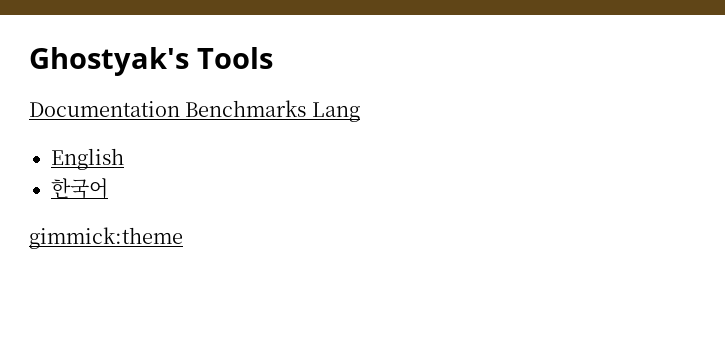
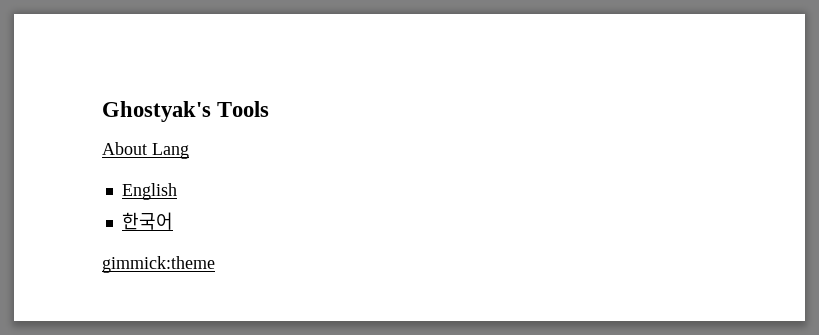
[29,100,307,117] Documentation Benchmarks -> [102,142,147,155] About

